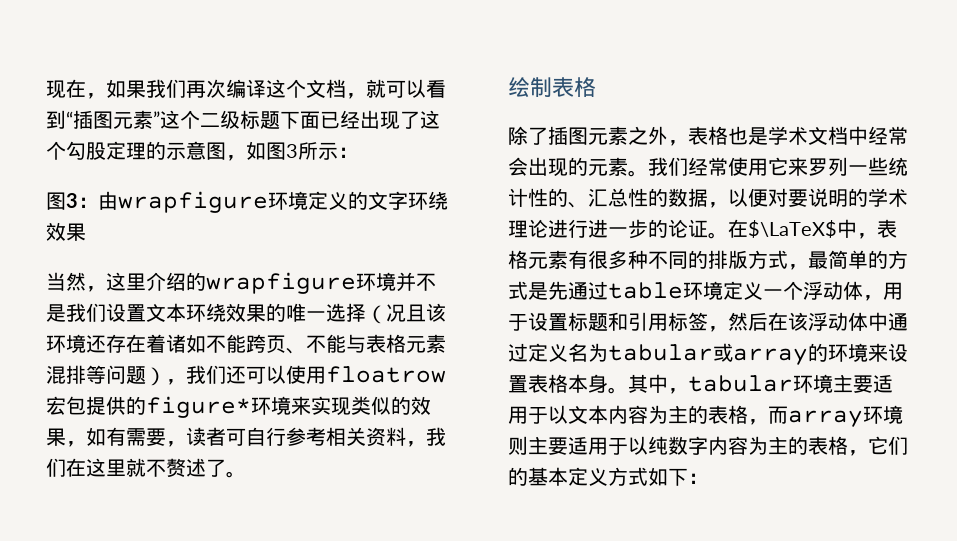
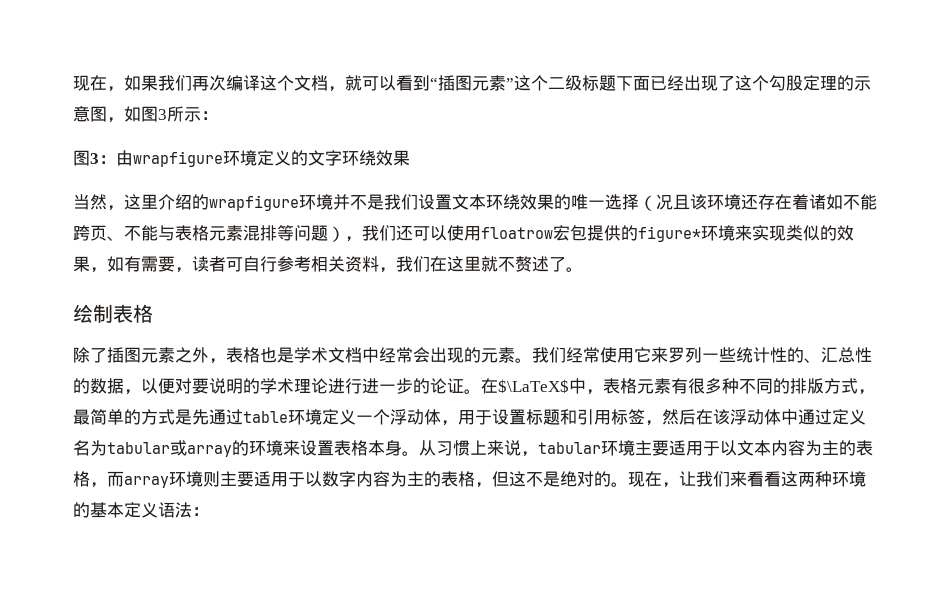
[628,374,668,393] 其中 -> [419,440,521,456] 从习惯上来说
[648,436,668,455] 纯 -> (322, 479) none
[868,436,908,455] 它们 -> [492,471,866,488] 但这不是绝对的。现在，让我们来看看这两种环境
[608,467,688,486] 方式如下 -> [158,502,192,518] 语法

